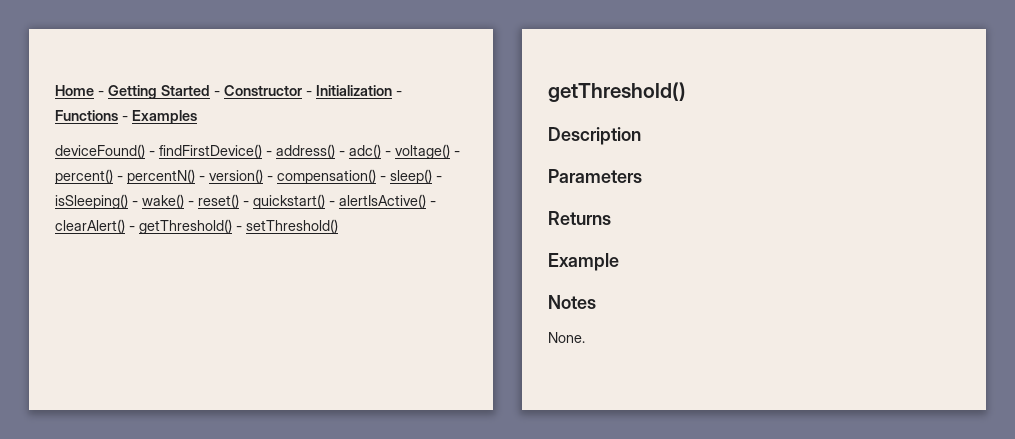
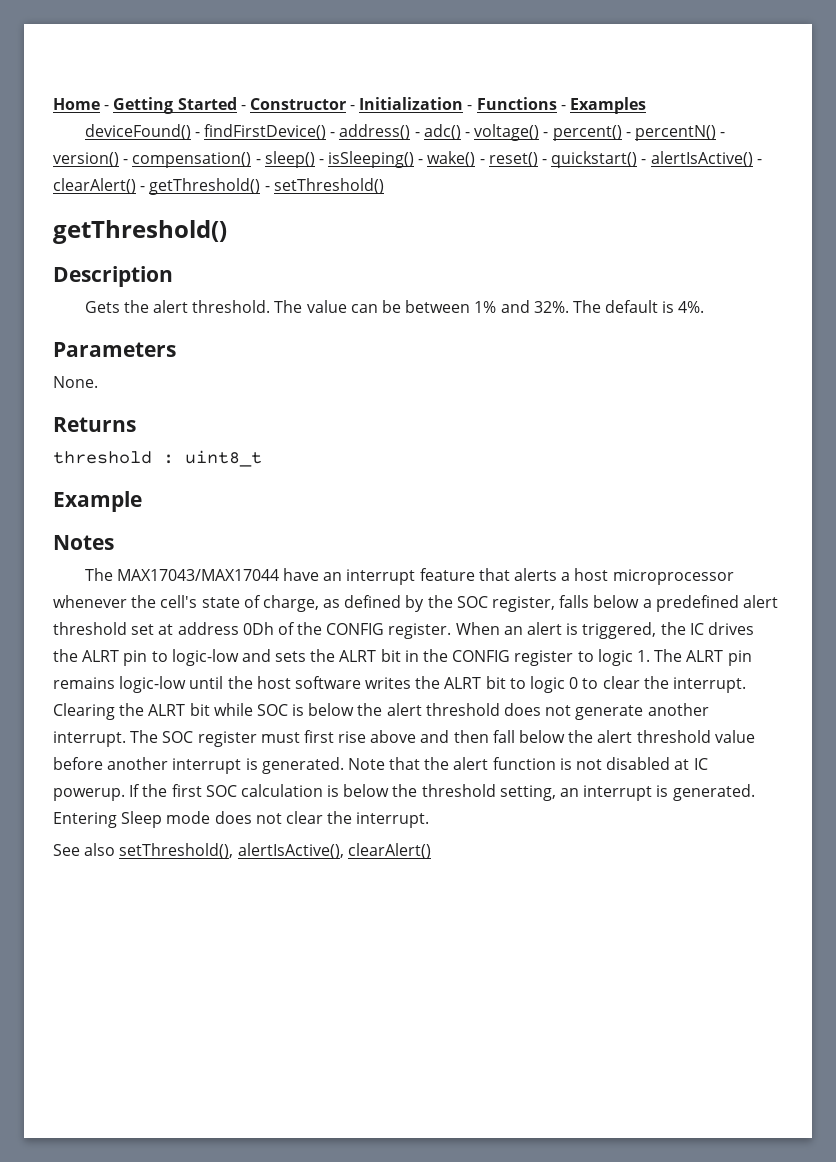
(641, 136) none -> [84,300,705,313] // Gets the alert threshold. The value can be between 1% and 32%. The default is 4%.
(642, 176) none -> [53,376,98,388] // None.
(611, 218) none -> [53,450,262,467] // threshold : uint8_t
[548,332,585,343] None. -> [84,568,734,585] [53,595,778,612] [53,622,754,639] [53,649,752,666] [53,676,746,693] [53,703,709,720] [53,730,755,747] [53,757,708,774] [53,784,755,801] [53,811,430,828] [53,843,431,859] The MAX17043/MAX17044 have an interrupt feature that alerts a host microprocessor whenever the cell's state of charge, as defined by the SOC register, falls below a predefined alert threshold set at address 0Dh of the CONFIG register. When an alert is triggered, the IC drives the ALRT pin to logic-low and sets the ALRT bit in the CONFIG register to logic 1. The ALRT pin remains logic-low until the host software writes the ALRT bit to logic 0 to clear the interrupt. Clearing the ALRT bit while SOC is below the alert threshold does not generate another interrupt. The SOC register must first rise above and then fall below the alert threshold value before another interrupt is generated. Note that the alert function is not disabled at IC powerup. If the first SOC calculation is below the threshold setting, an interrupt is generated. Entering Sleep mode does not clear the interrupt. // See also setThreshold(), alertIsActive(), clearAlert()

